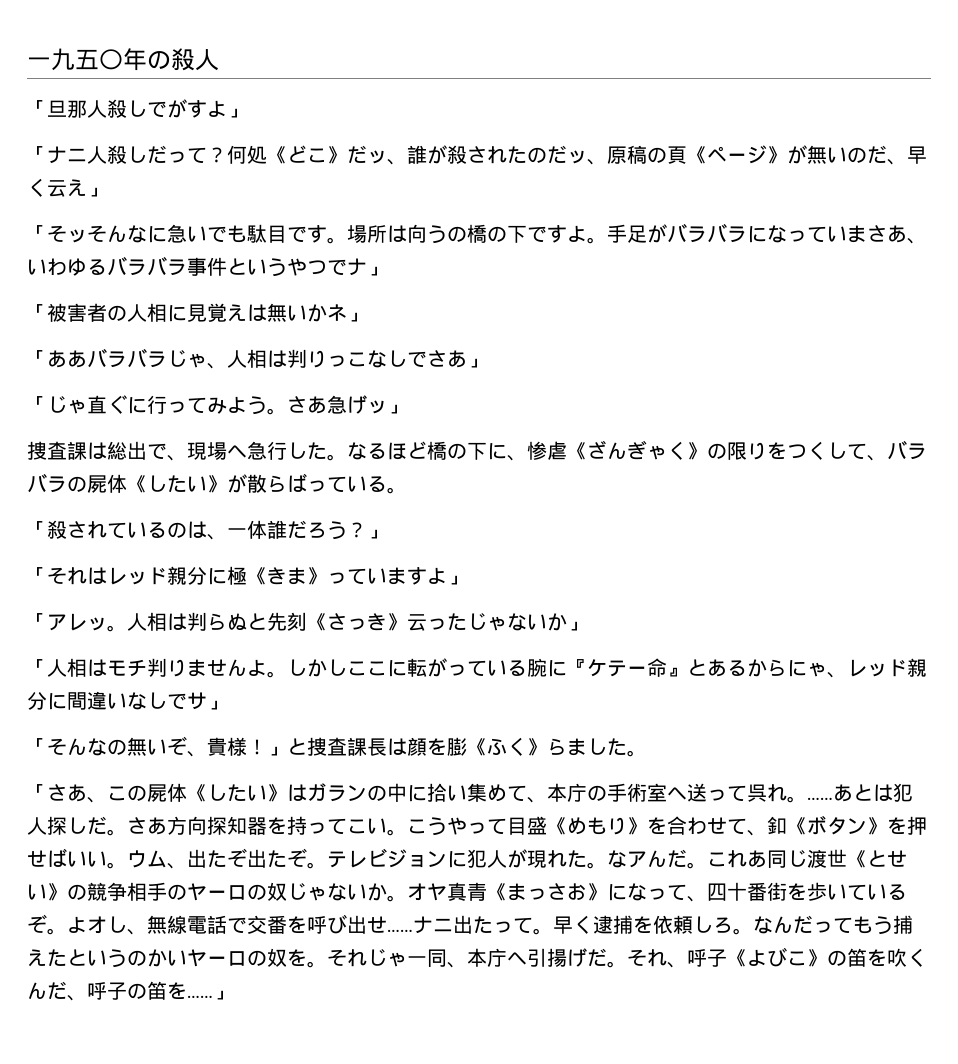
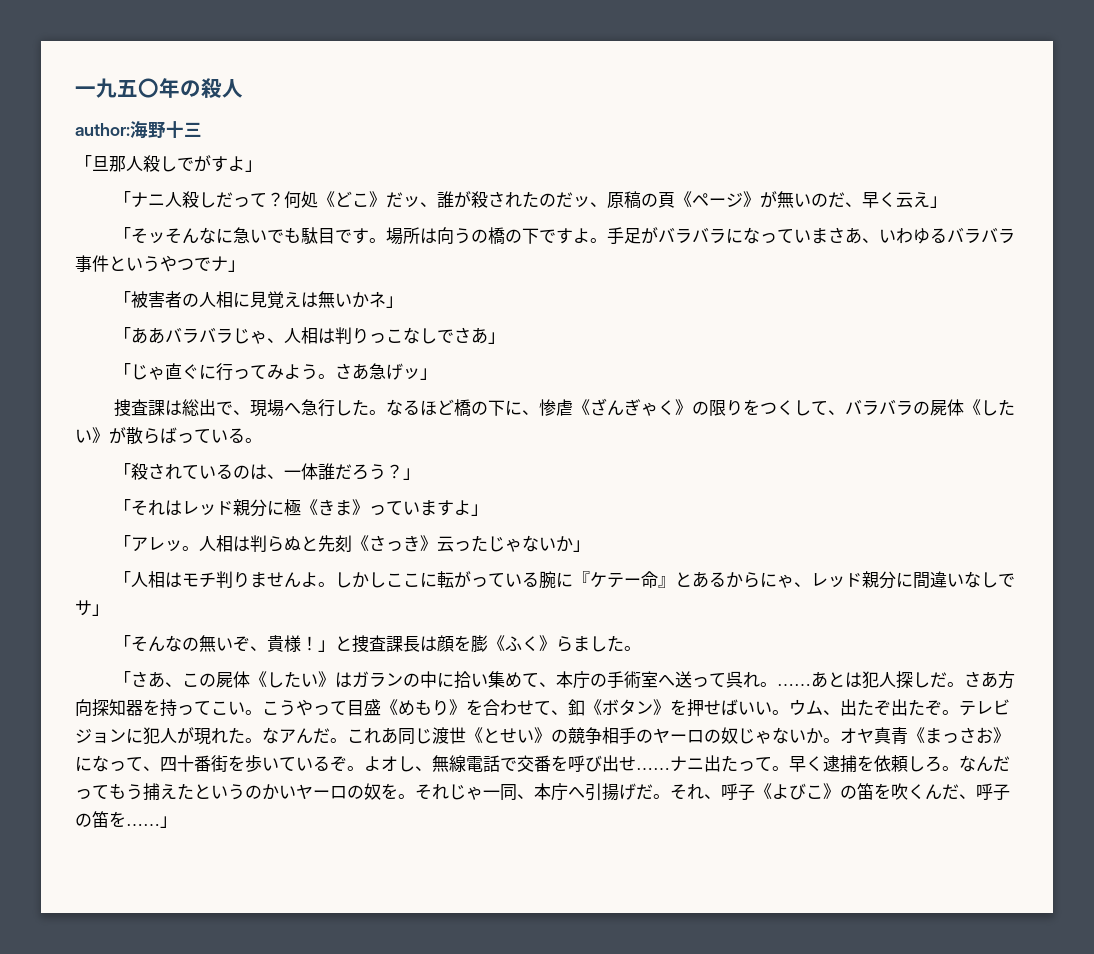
(219, 60) none -> [75,121,202,139] // author:海野十三

